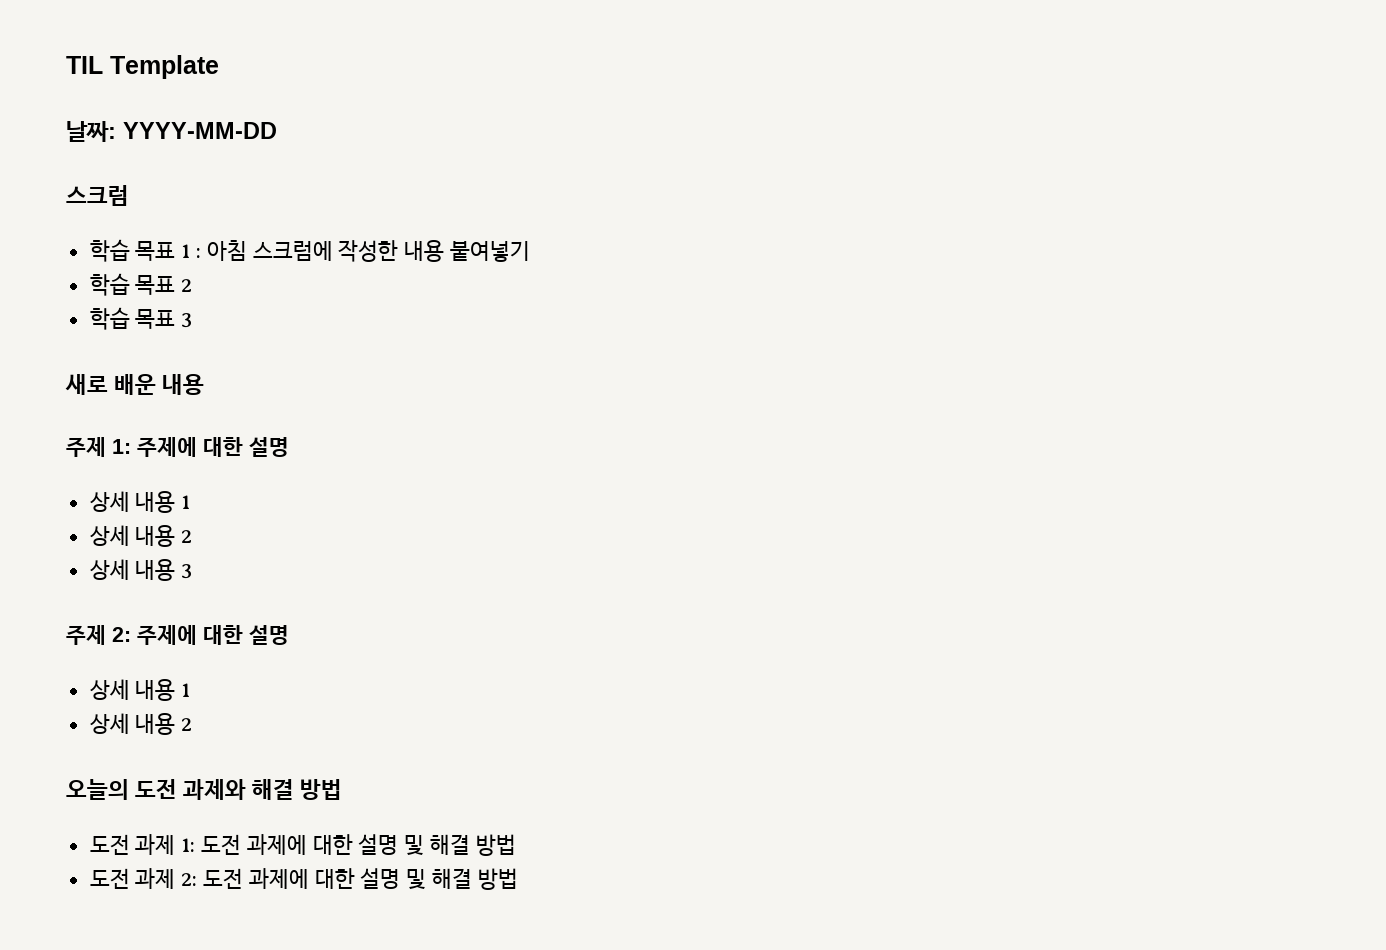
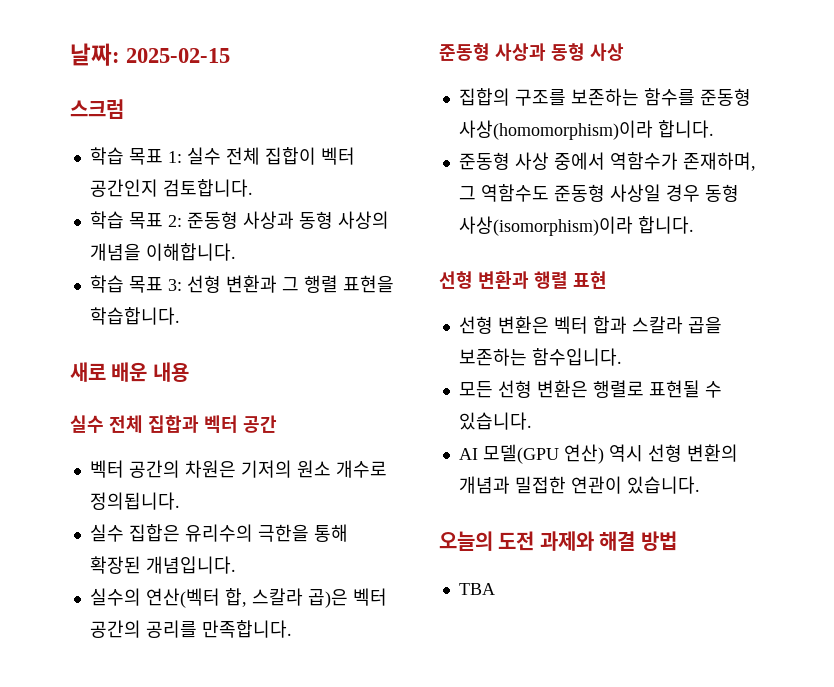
[66,55,219,79] [66,121,277,142] TIL Template // 날짜: YYYY-MM-DD -> [70,43,231,66] 날짜: 2025-02-15
[181,240,531,262] [89,273,193,296] [89,307,193,330] [65,374,205,395] [66,437,289,457] [89,491,191,513] [89,525,193,547] [89,559,193,581] [66,625,289,645] [89,679,191,701] [89,713,193,735] 1 : 아침 스크럼에 작성한 내용 붙여넣기 // 학습 목표 2 // 학습 목표 3 // 새로 배운 내용 // 주제 1: 주제에 대한 설명 // 상세 내용 1 // 상세 내용 2 // 상세 내용 3 // 주제 2: 주제에 대한 설명 // 상세 내용 1 // 상세 내용 2 -> [167,147,355,165] [89,179,253,197] [89,211,389,229] [89,243,236,261] [89,275,394,293] [89,307,180,325] [70,362,189,382] [70,415,277,433] [89,460,387,478] [89,492,180,510] [89,524,348,542] [89,556,236,574] [89,588,387,608] [89,620,292,638] [439,43,624,61] [458,88,751,106] [458,120,714,140] [458,152,756,171] [458,184,739,202] [458,216,694,236] [439,271,607,289] [458,316,722,334] [458,348,622,366] [458,380,722,398] [458,412,532,430] [458,444,738,464] [458,476,700,494] 1: 실수 전체 집합이 벡터 공간인지 검토합니다. // 학습 목표 2: 준동형 사상과 동형 사상의 개념을 이해합니다. // 학습 목표 3: 선형 변환과 그 행렬 표현을 학습합니다. // 새로 배운 내용 // 실수 전체 집합과 벡터 공간 // 벡터 공간의 차원은 기저의 원소 개수로 정의됩니다. // 실수 집합은 유리수의 극한을 통해 확장된 개념입니다. // 실수의 연산(벡터 합, 스칼라 곱)은 벡터 공간의 공리를 만족합니다. // 준동형 사상과 동형 사상 // 집합의 구조를 보존하는 함수를 준동형 사상(homomorphism)이라 합니다. // 준동형 사상 중에서 역함수가 존재하며, 그 역함수도 준동형 사상일 경우 동형 사상(isomorphism)이라 합니다. // 선형 변환과 행렬 표현 // 선형 변환은 벡터 합과 스칼라 곱을 보존하는 함수입니다. // 모든 선형 변환은 행렬로 표현될 수 있습니다. // AI 모델(GPU 연산) 역시 선형 변환의 개념과 밀접한 연관이 있습니다.
[89,834,516,856] [89,868,518,890] 도전 과제 1: 도전 과제에 대한 설명 및 해결 방법 // 도전 과제 2: 도전 과제에 대한 설명 및 해결 방법 -> [458,583,495,595] TBA

